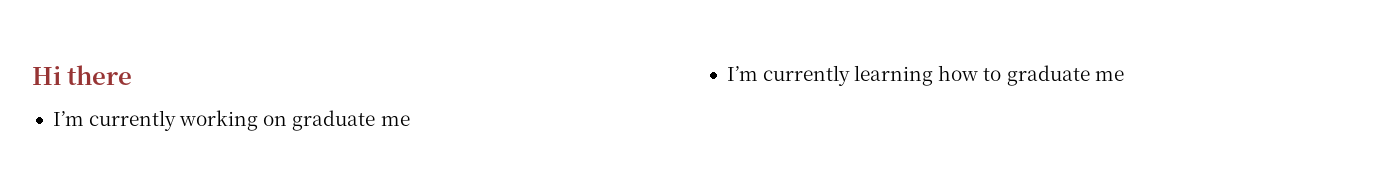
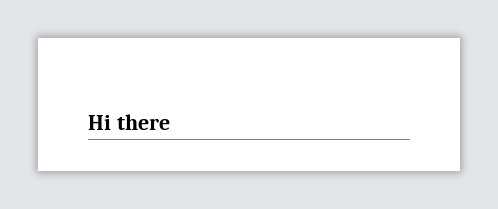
[52,110,410,131] [726,65,1124,86] // I’m currently working on graduate me // I’m currently learning how to graduate me -> (170, 122) none

